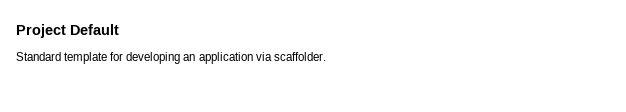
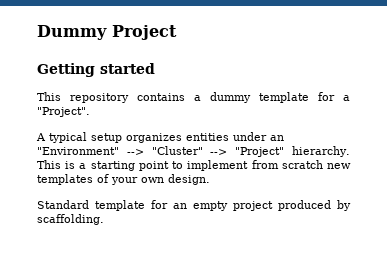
(16, 31) none -> [37,25,107,40] Dummy
[70,24,119,35] [16,52,326,64] Default // Standard template for developing an application via scaffolder. -> [37,63,155,77] [37,92,350,103] [37,107,90,117] [36,132,284,143] [37,146,351,157] [37,160,352,171] [37,174,210,185] [37,200,351,211] [37,214,104,225] // Getting started // This repository contains a dummy template for a "Project". // A typical setup organizes entities under an "Environment" --> "Cluster" --> "Project" hierarchy. This is a starting point to implement from scratch new templates of your own design. // Standard template for an empty project produced by scaffolding.

